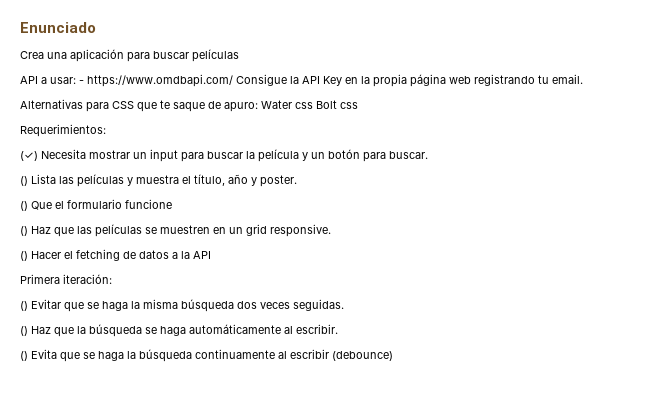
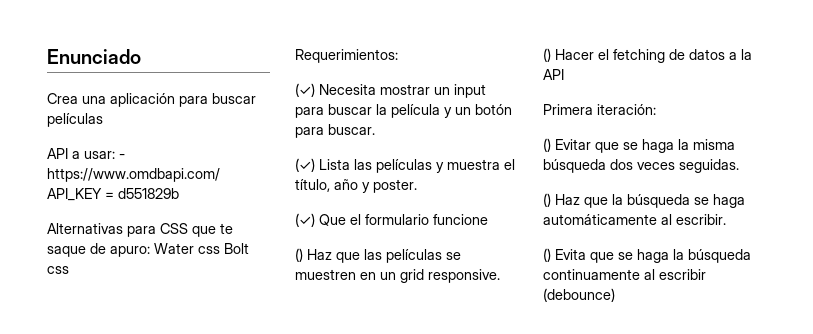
[236,74,583,87] Consigue la API Key en la propia página web registrando tu email. -> [47,188,179,201] API_KEY = d551829b
[20,176,28,186] () -> [295,158,315,172] (✓)
[20,201,28,211] () -> [295,213,315,227] (✓)

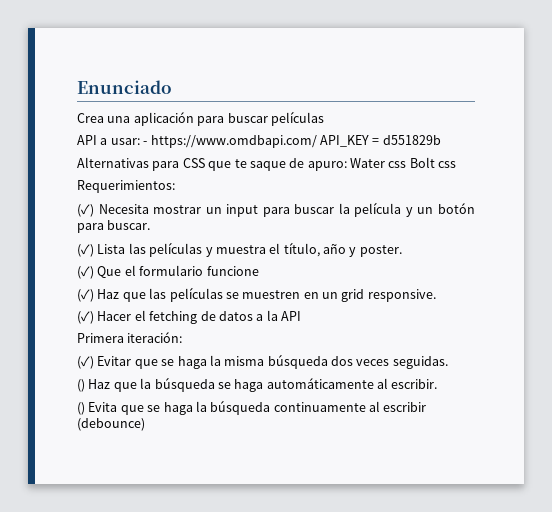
[295,248,303,262] () -> [77,289,94,302] (✓)
[543,48,551,62] () -> [77,311,94,324] (✓)
[543,138,551,152] () -> [77,356,94,369] (✓)

